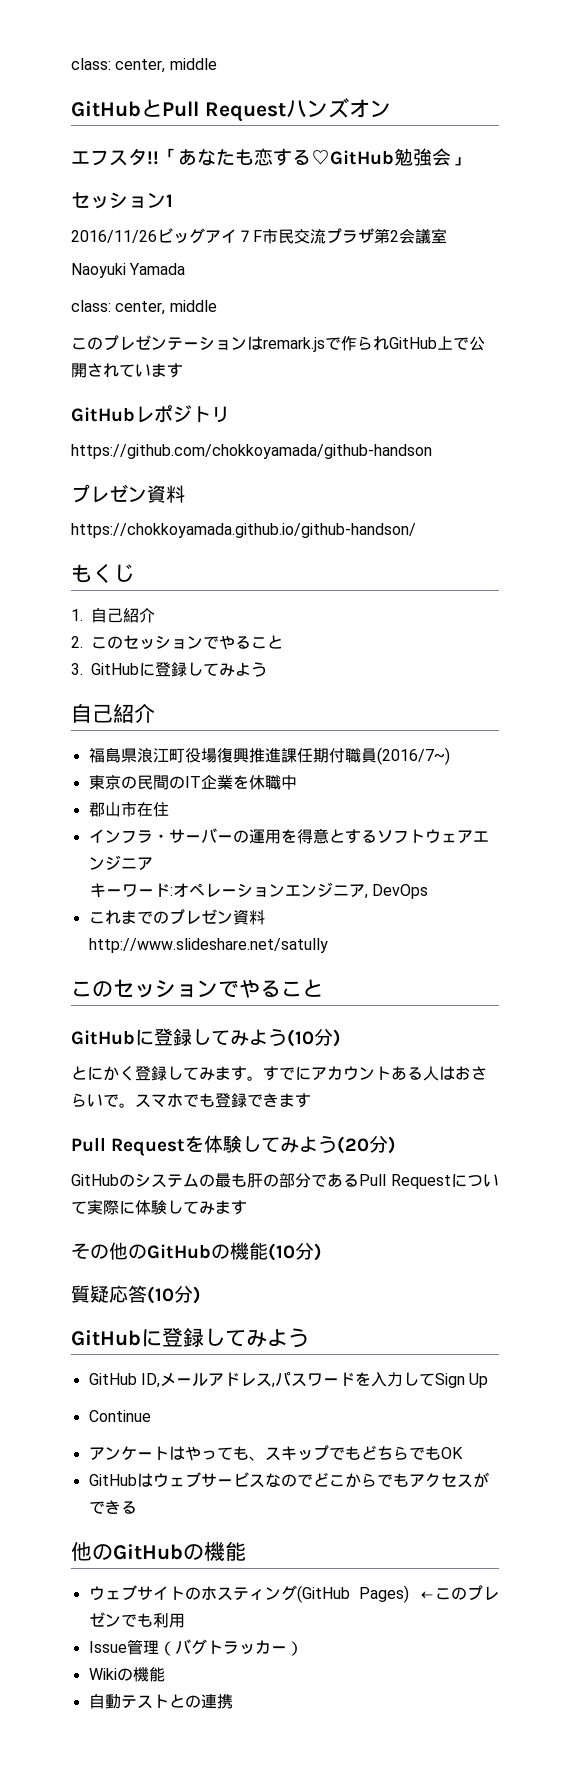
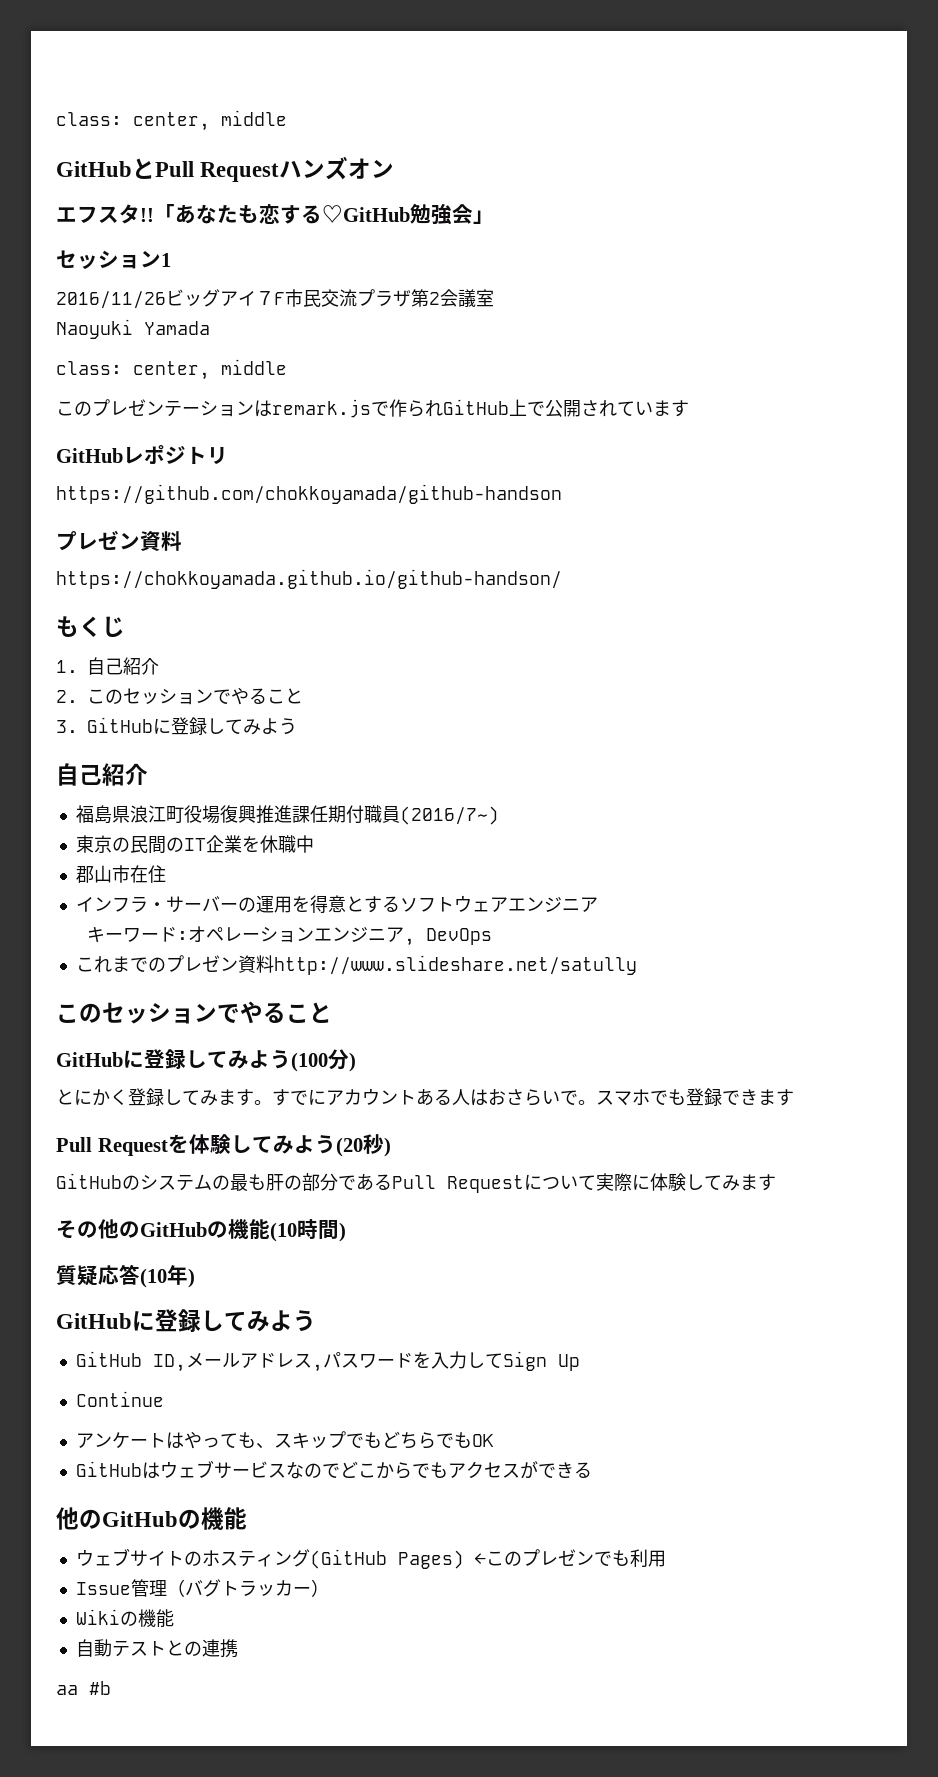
[287,1029,314,1047] (10 -> [291,1052,328,1072] (100
[369,1135,389,1153] 分 -> [362,1134,384,1154] 秒
[295,1242,314,1260] 分 -> [297,1219,339,1239] 時間
[174,1285,193,1303] 分 -> [167,1265,188,1285] 年
(233, 1701) none -> [56,1681,111,1695] // aa #b

